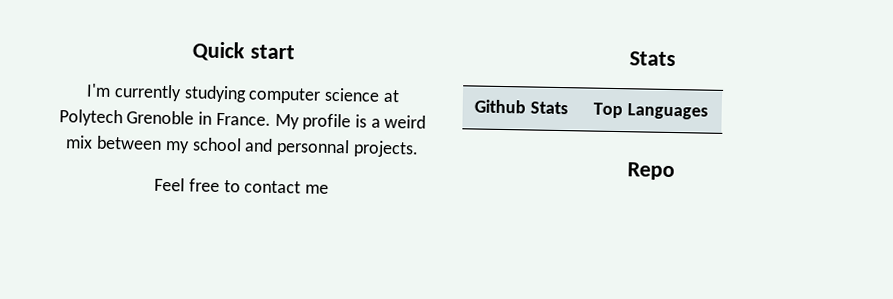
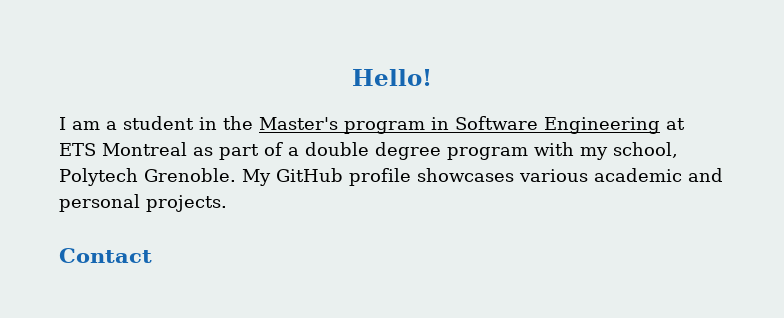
[192,41,295,62] [86,83,400,104] [58,109,427,131] [65,135,419,158] [154,177,329,194] [629,51,676,67] [473,99,568,115] [592,102,708,120] [626,162,675,181] Quick start // I'm currently studying computer science at Polytech Grenoble in France. My profile is a weird mix between my school and personnal projects. // Feel free to contact me // Stats // Github Stats | Top Languages // Repo -> [352,69,432,86] [59,116,685,134] [59,142,678,160] [59,168,723,186] [59,194,227,212] [59,248,152,263] Hello! // I am a student in the Master's program in Software Engineering at ETS Montreal as part of a double degree program with my school, Polytech Grenoble. My GitHub profile showcases various academic and personal projects. // Contact

